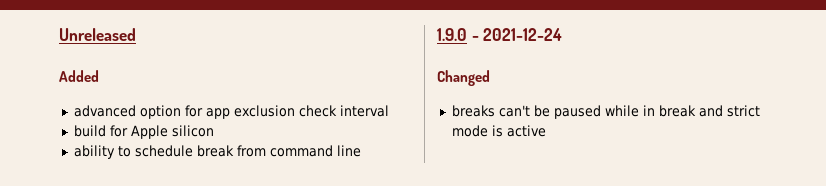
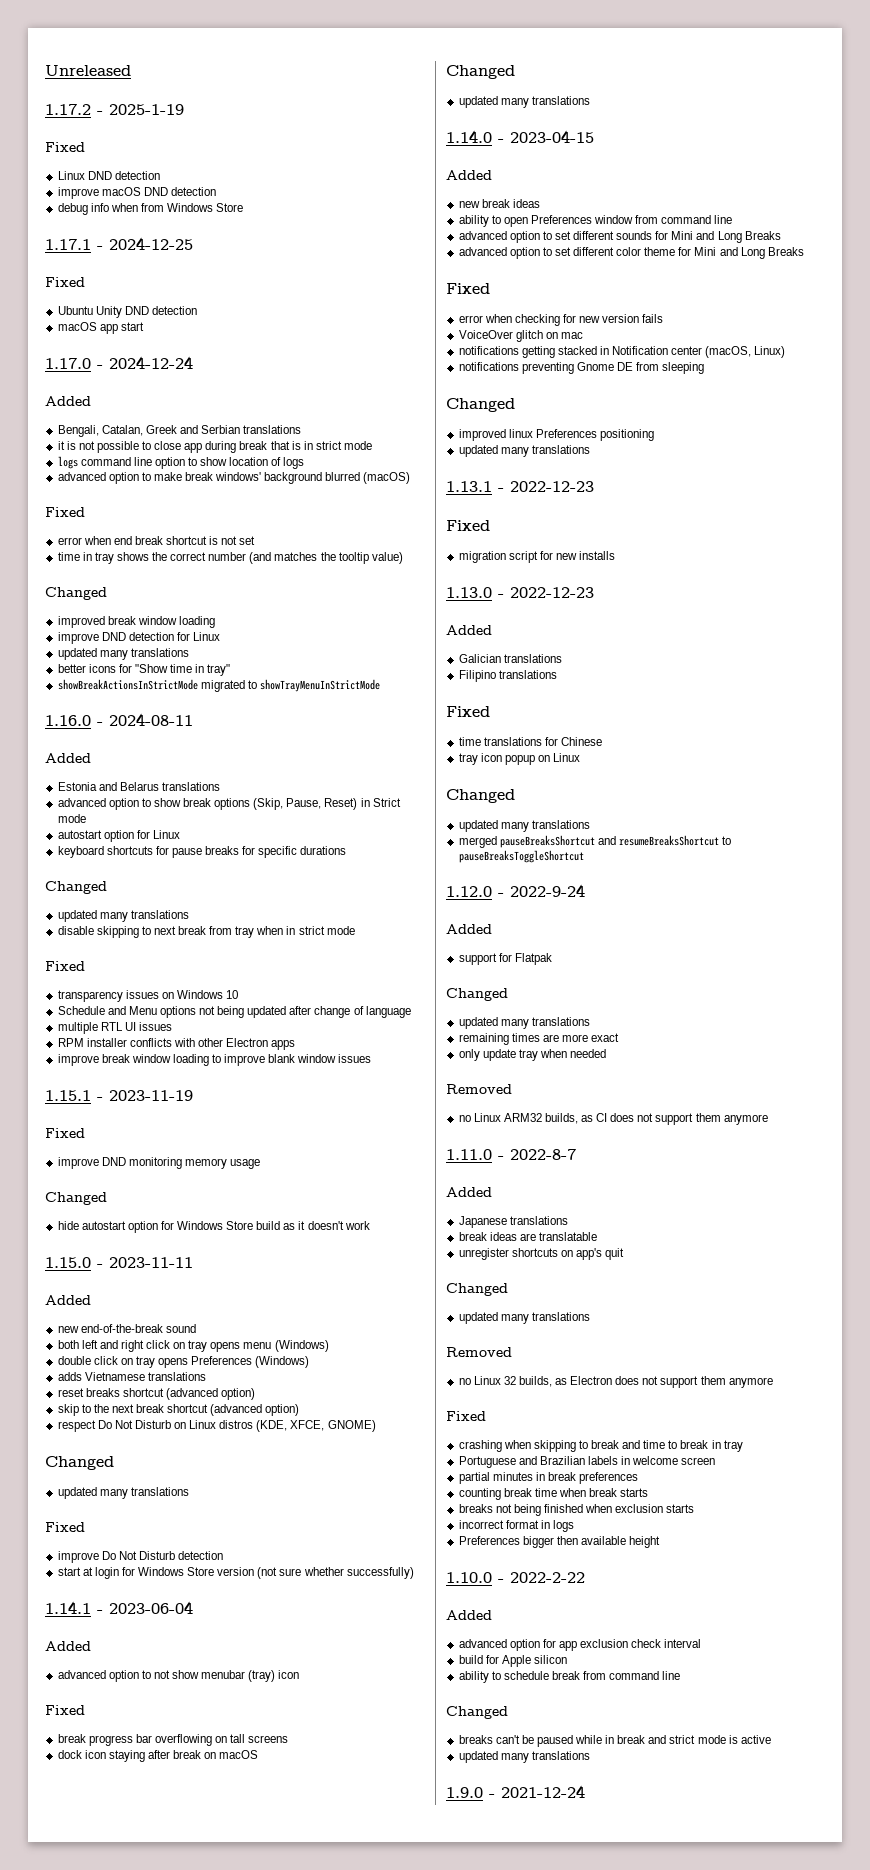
(136, 34) none -> [45,104,184,115] [45,142,85,152] [57,171,160,180] [57,187,216,199] [57,203,244,215] [45,237,193,250] [45,277,85,287] [57,306,197,318] [57,322,144,334] [45,356,193,369] [45,396,91,406] [57,425,302,437] [57,441,373,453] [57,456,305,469] [57,472,411,484] [45,507,85,517] [57,536,256,545] [57,552,403,564] [45,587,107,600] [57,616,215,628] [57,632,221,644] [57,648,189,660] [57,664,231,676] [57,679,380,692] [45,713,193,726] [45,753,91,763] [57,782,220,791] [57,798,401,810] [57,814,86,823] [57,830,180,842] [57,846,347,858] [45,881,107,894] [57,910,189,922] [57,926,355,938] [45,961,85,971] [57,990,239,1002] [57,1006,411,1018] [57,1022,172,1034] [57,1038,296,1050] [57,1054,372,1066] [45,1090,193,1101] [45,1128,85,1138] [57,1157,261,1169] [45,1192,107,1205] [57,1221,370,1233] [45,1257,193,1268] [45,1295,91,1305] [57,1324,196,1333] [57,1340,329,1352] [57,1356,310,1368] [57,1372,206,1381] [57,1388,256,1400] [57,1404,300,1416] [57,1420,376,1432] [45,1456,114,1470] [57,1487,189,1499] [45,1522,85,1532] [57,1551,224,1563] [57,1567,414,1579] [45,1601,193,1614] [45,1641,91,1651] [57,1670,300,1682] [45,1705,85,1715] [57,1734,289,1746] [57,1750,259,1762] [446,65,515,79] [458,96,590,108] [446,130,594,143] [446,170,492,180] [458,199,540,208] [458,215,733,227] [458,231,781,243] [458,247,804,259] [446,283,490,294] [458,314,664,326] [458,330,583,342] [458,346,786,358] [458,362,705,374] [446,398,515,412] [458,429,654,441] [458,445,590,457] [446,481,594,492] [446,520,490,531] [458,551,616,563] [446,587,594,598] [446,625,492,635] [458,654,562,663] [458,670,557,682] [446,706,490,717] [458,737,602,746] [458,753,581,765] [446,789,515,803] [458,820,590,832] [458,835,732,848] [458,850,584,863] [446,884,585,897] [446,924,492,934] [458,953,552,965] [446,988,508,1001] [458,1017,590,1029] [458,1033,620,1045] [458,1049,607,1061] [446,1084,512,1094] [458,1113,768,1125] [446,1149,576,1160] [446,1187,492,1197] [458,1216,568,1228] [458,1232,597,1241] [458,1248,625,1260] [446,1283,508,1296] [458,1312,590,1324] [446,1347,512,1357] [458,1376,773,1388] [446,1411,486,1421] [458,1440,743,1452] [458,1456,716,1468] [458,1472,639,1484] [458,1488,649,1500] [458,1504,695,1516] [458,1520,574,1532] [458,1536,661,1548] [446,1572,585,1583] // 1.17.2 - 2025-1-19 // Fixed // Linux DND detection // improve macOS DND detection // debug info when from Windows Store // 1.17.1 - 2024-12-25 // Fixed // Ubuntu Unity DND detection // macOS app start // 1.17.0 - 2024-12-24 // Added // Bengali, Catalan, Greek and Serbian translations // it is not possible to close app during break that is in strict mode // logs command line option to show location of logs // advanced option to make break windows' background blurred (macOS) // Fixed // error when end break shortcut is not set // time in tray shows the correct number (and matches the tooltip value) // Changed // improved break window loading // improve DND detection for Linux // updated many translations // better icons for "Show time in tray" // showBreakActionsInStrictMode migrated to showTrayMenuInStrictMode // 1.16.0 - 2024-08-11 // Added // Estonia and Belarus translations // advanced option to show break options (Skip, Pause, Reset) in Strict mode // autostart option for Linux // keyboard shortcuts for pause breaks for specific durations // Changed // updated many translations // disable skipping to next break from tray when in strict mode // Fixed // transparency issues on Windows 10 // Schedule and Menu options not being updated after change of language // multiple RTL UI issues // RPM installer conflicts with other Electron apps // improve break window loading to improve blank window issues // 1.15.1 - 2023-11-19 // Fixed // improve DND monitoring memory usage // Changed // hide autostart option for Windows Store build as it doesn't work // 1.15.0 - 2023-11-11 // Added // new end-of-the-break sound // both left and right click on tray opens menu (Windows) // double click on tray opens Preferences (Windows) // adds Vietnamese translations // reset breaks shortcut (advanced option) // skip to the next break shortcut (advanced option) // respect Do Not Disturb on Linux distros (KDE, XFCE, GNOME) // Changed // updated many translations // Fixed // improve Do Not Disturb detection // start at login for Windows Store version (not sure whether successfully) // 1.14.1 - 2023-06-04 // Added // advanced option to not show menubar (tray) icon // Fixed // break progress bar overflowing on tall screens // dock icon staying after break on macOS // Changed // updated many translations // 1.14.0 - 2023-04-15 // Added // new break ideas // ability to open Preferences window from command line // advanced option to set different sounds for Mini and Long Breaks // advanced option to set different color theme for Mini and Long Breaks // Fixed // error when checking for new version fails // VoiceOver glitch on mac // notifications getting stacked in Notification center (macOS, Linux) // notifications preventing Gnome DE from sleeping // Changed // improved linux Preferences positioning // updated many translations // 1.13.1 - 2022-12-23 // Fixed // migration script for new installs // 1.13.0 - 2022-12-23 // Added // Galician translations // Filipino translations // Fixed // time translations for Chinese // tray icon popup on Linux // Changed // updated many translations // merged pauseBreaksShortcut and resumeBreaksShortcut to pauseBreaksToggleShortcut // 1.12.0 - 2022-9-24 // Added // support for Flatpak // Changed // updated many translations // remaining times are more exact // only update tray when needed // Removed // no Linux ARM32 builds, as CI does not support them anymore // 1.11.0 - 2022-8-7 // Added // Japanese translations // break ideas are translatable // unregister shortcuts on app's quit // Changed // updated many translations // Removed // no Linux 32 builds, as Electron does not support them anymore // Fixed // crashing when skipping to break and time to break in tray // Portuguese and Brazilian labels in welcome screen // partial minutes in break preferences // counting break time when break starts // breaks not being finished when exclusion starts // incorrect format in logs // Preferences bigger then available height // 1.10.0 - 2022-2-22
[437,28,563,41] // 1.9.0 - 2021-12-24 -> (681, 1675) none
(546, 131) none -> [458,1751,590,1763] [446,1785,585,1798] // updated many translations // 1.9.0 - 2021-12-24

